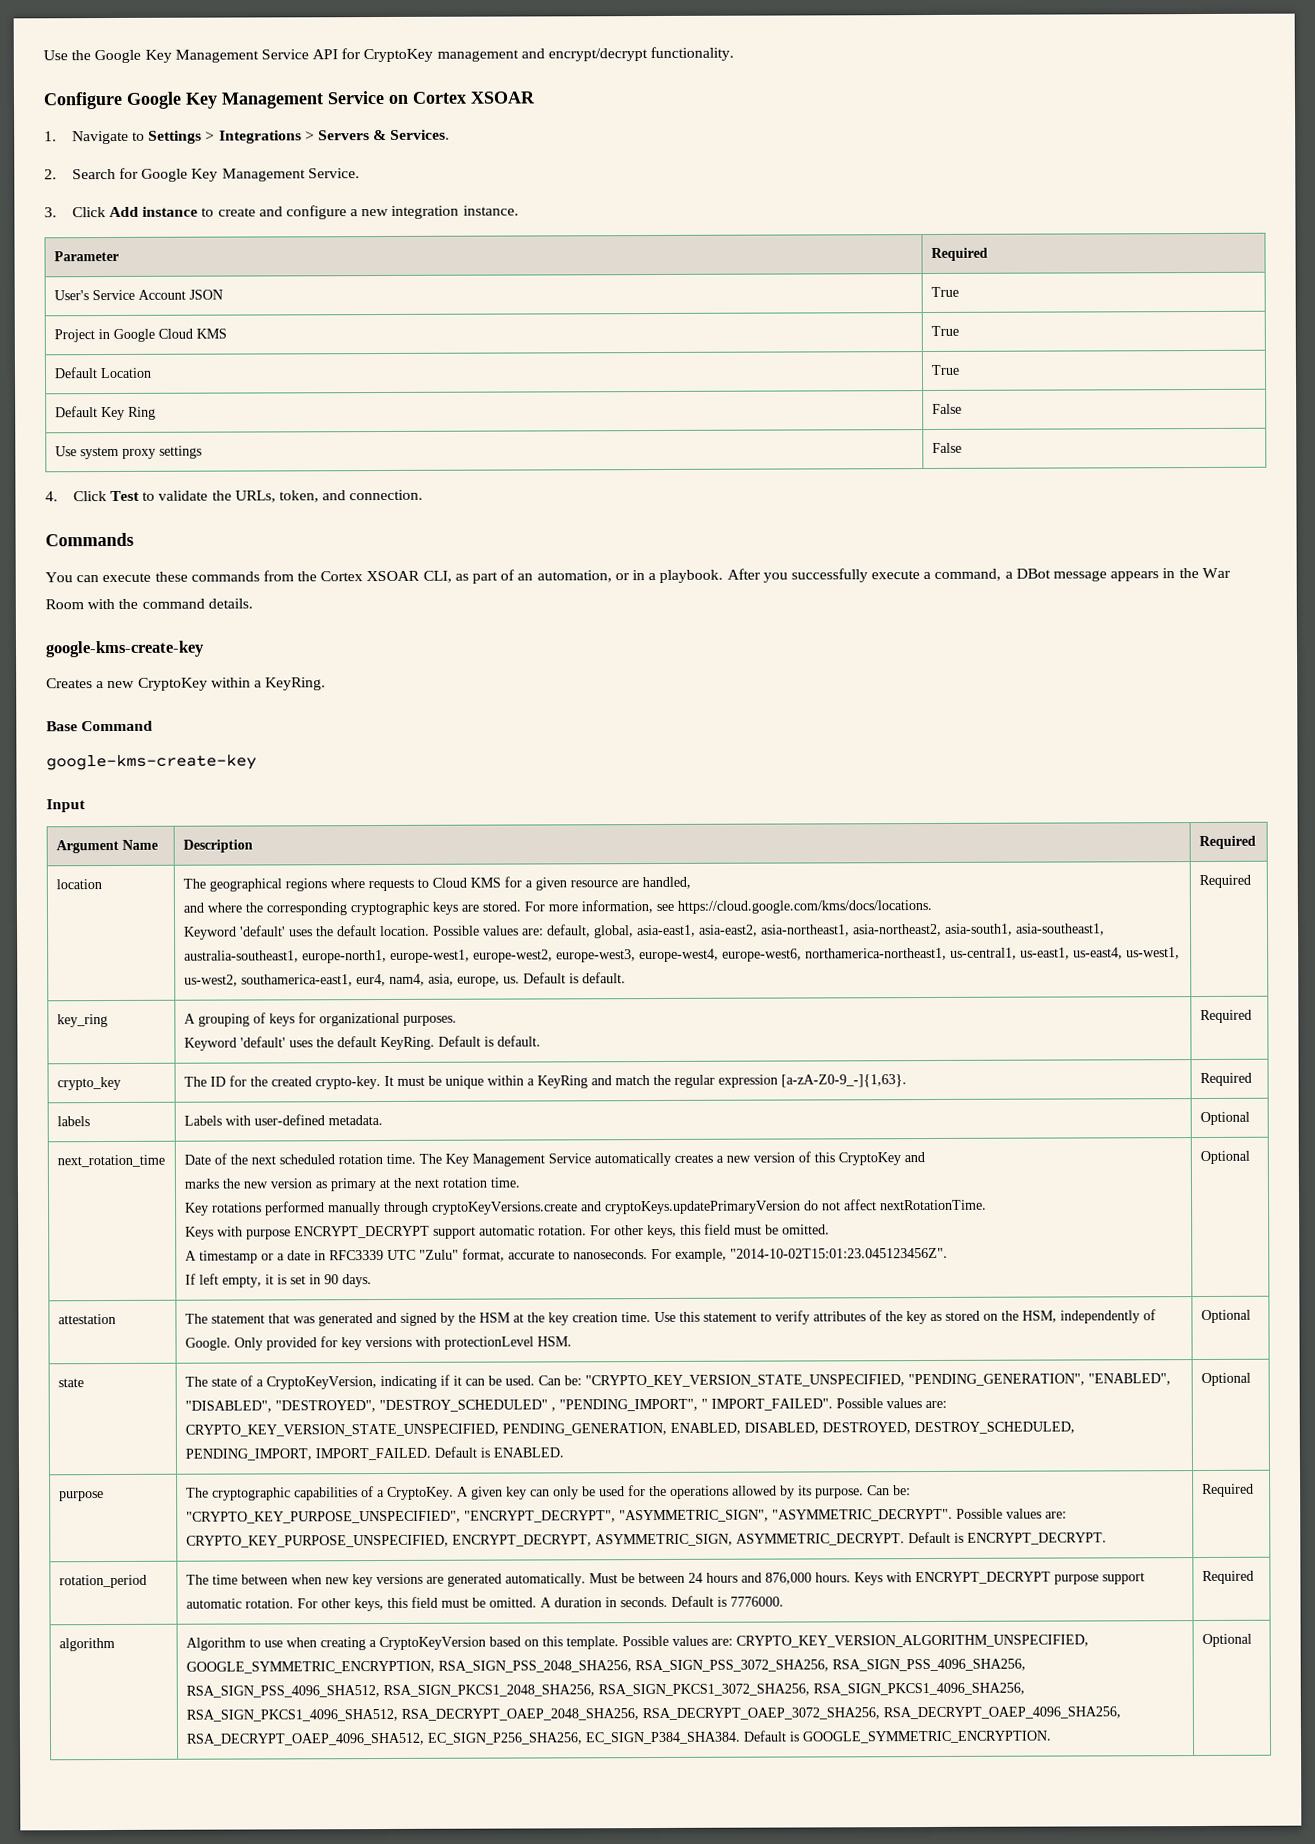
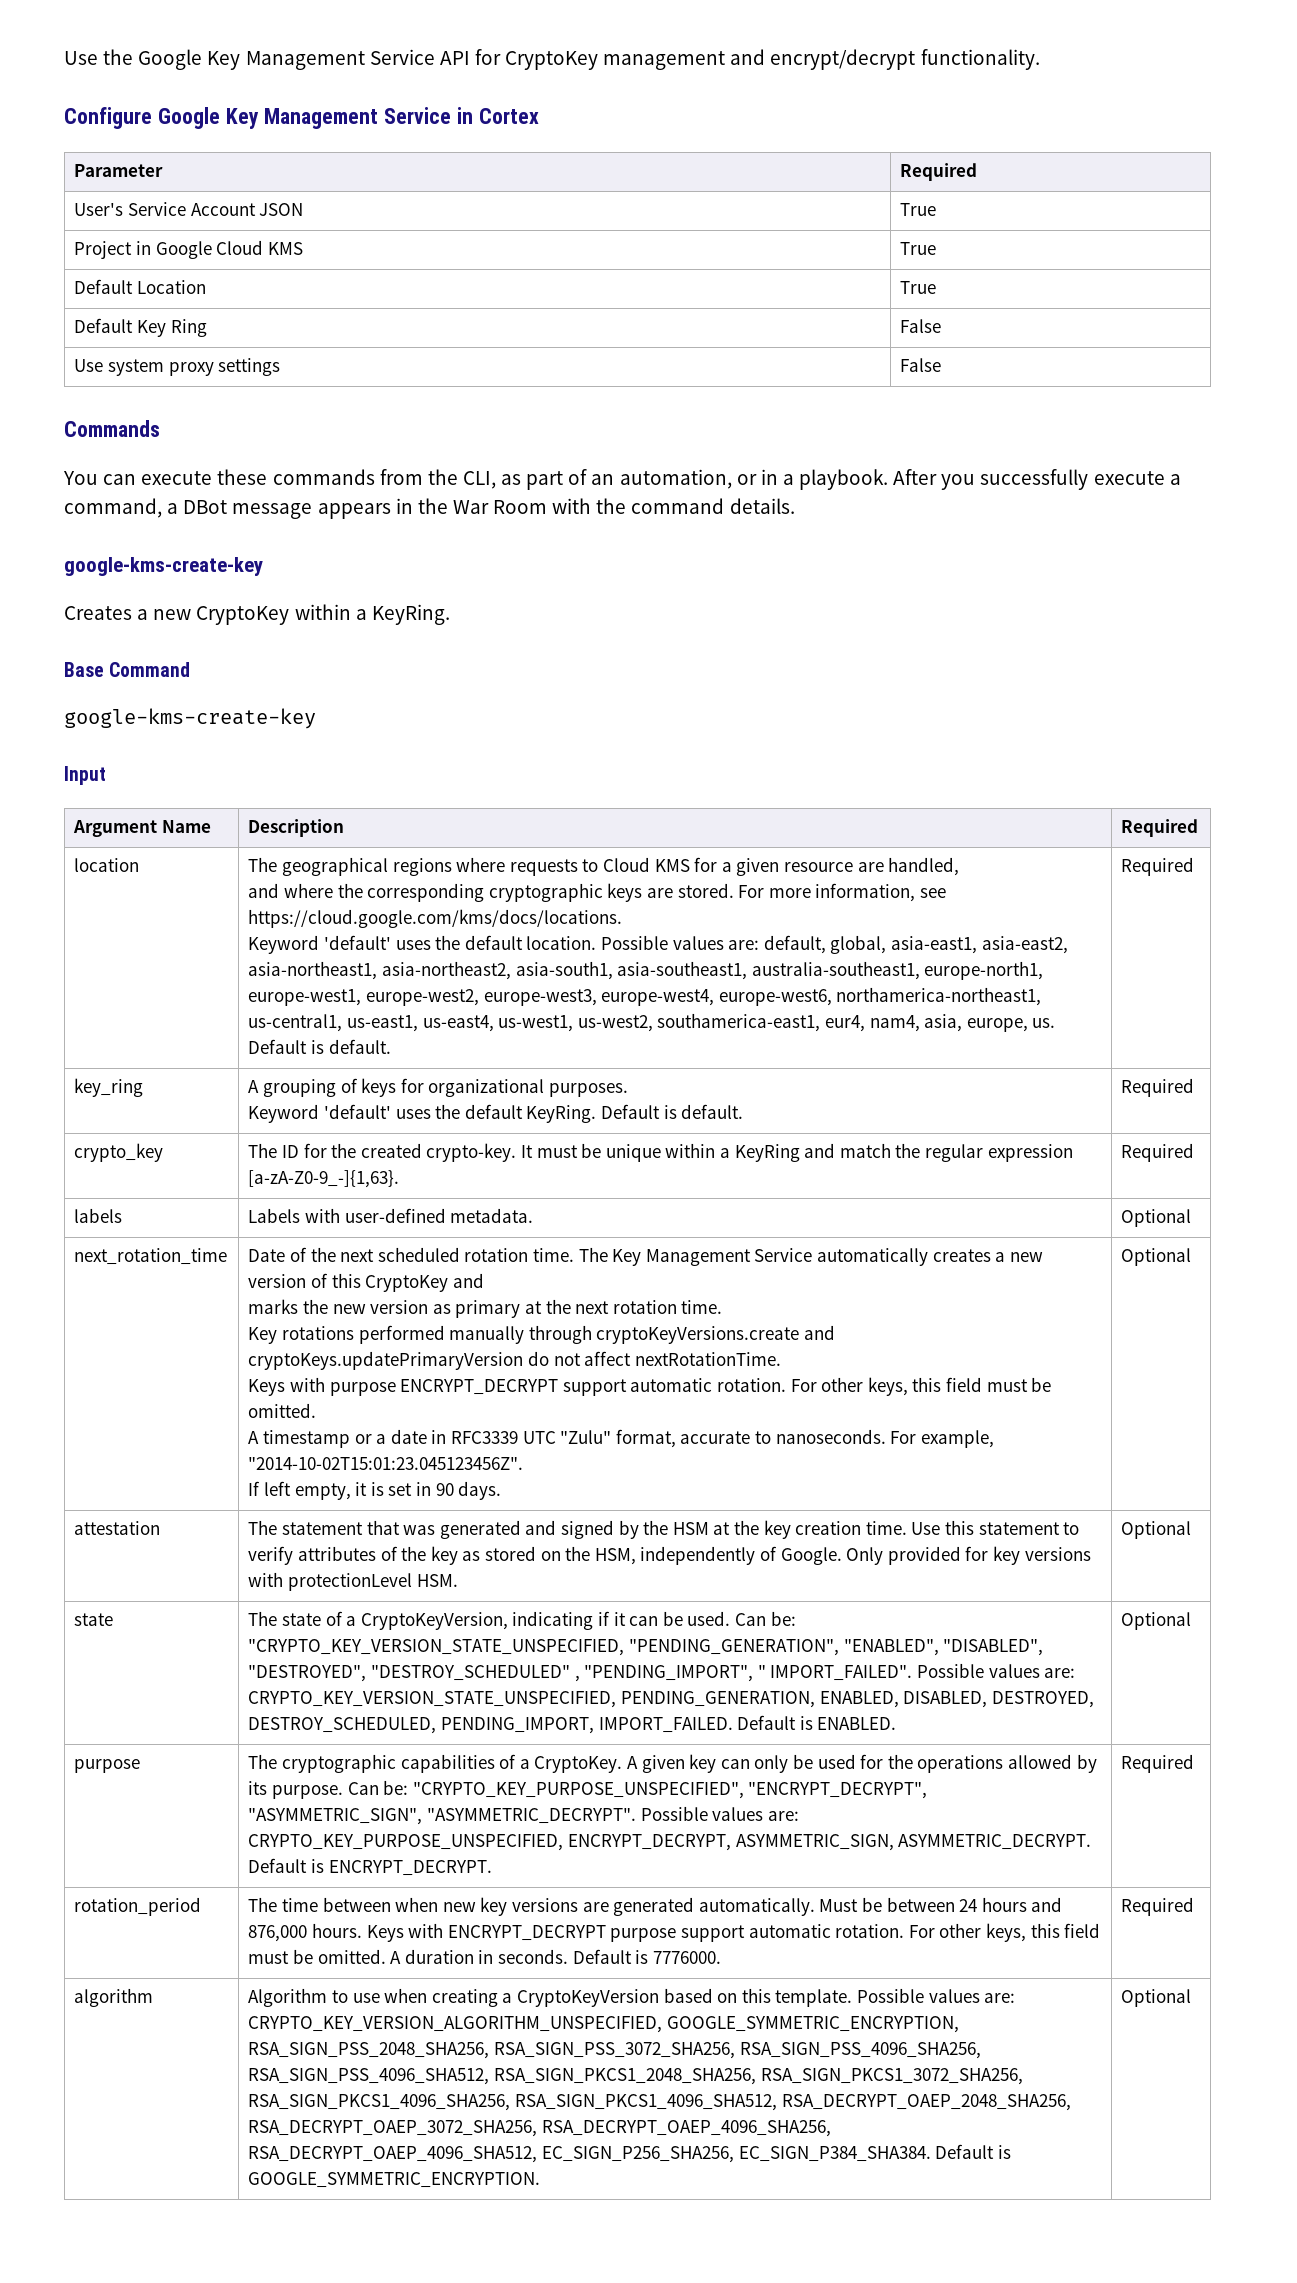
[388,91,535,104] [44,129,451,145] [44,167,360,182] [44,205,519,220] on Cortex XSOAR // 1. Navigate to Settings > Integrations > Servers & Services. // 2. Search for Google Key Management Service. // 3. Click Add instance to create and configure a new integration instance. -> [457,107,539,124] in Cortex
[45,489,424,503] // 4. Click Test to validate the URLs, token, and connection. -> (942, 365) none
[320,570,421,582] Cortex XSOAR -> (458, 477) none

